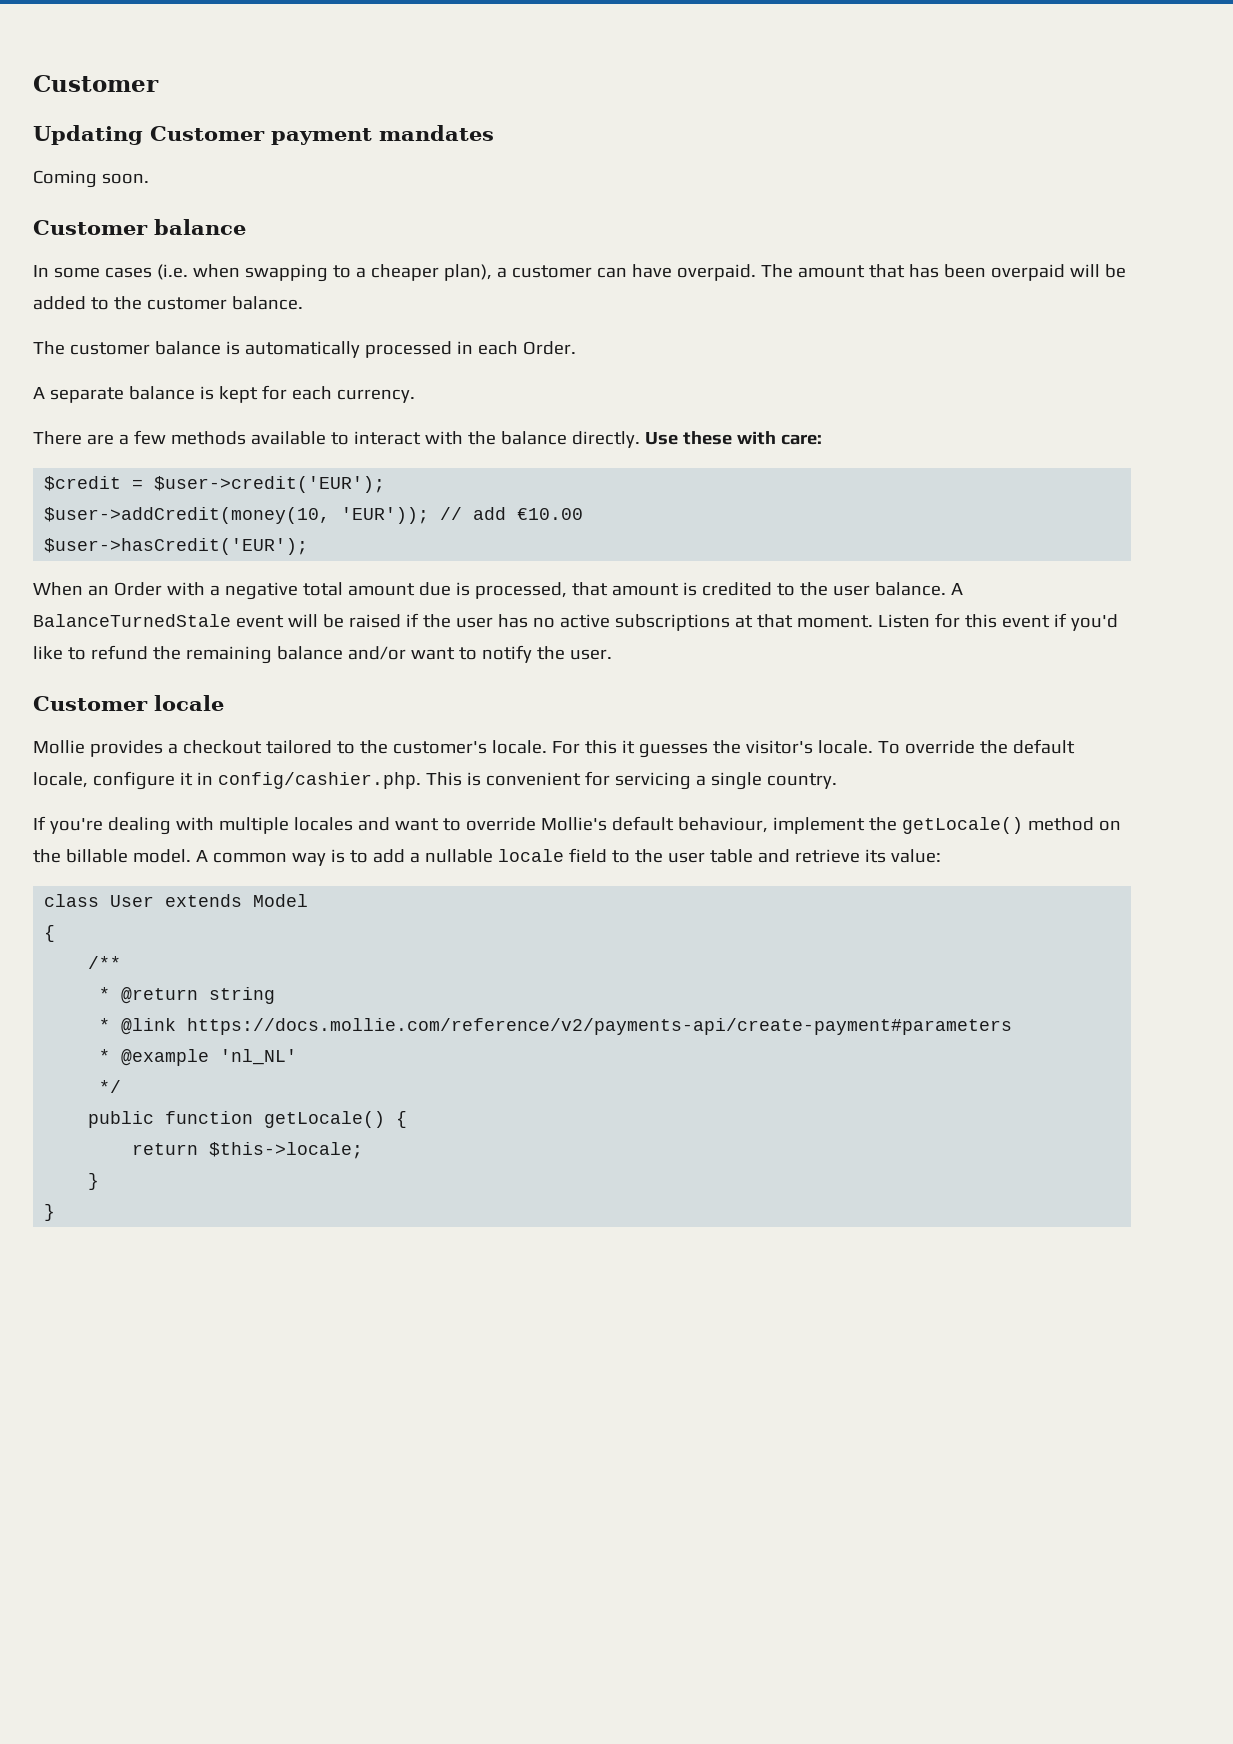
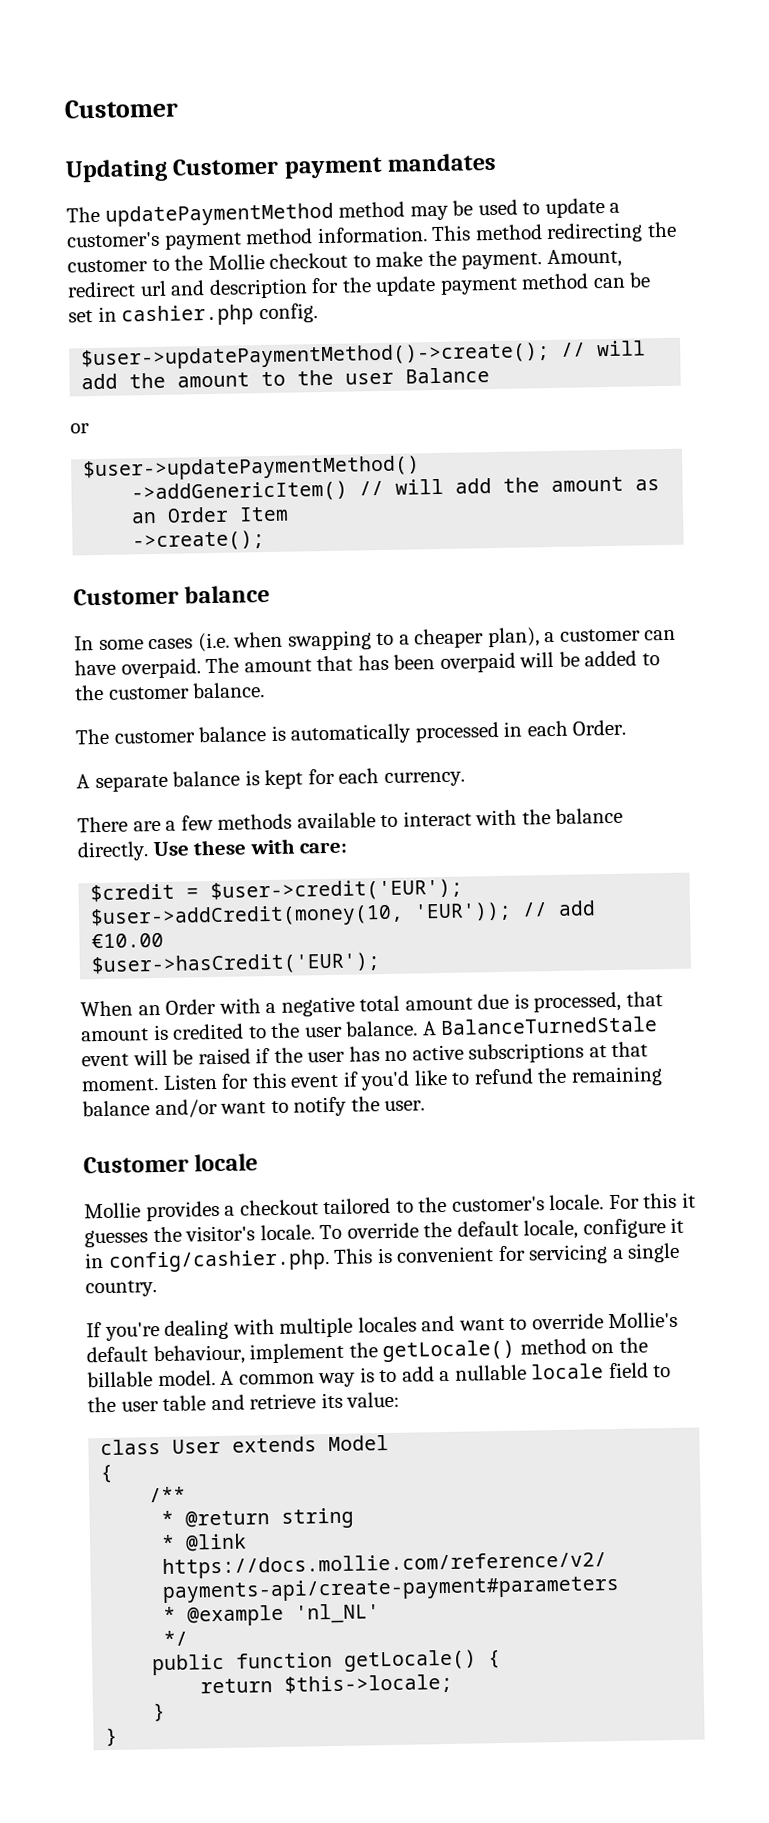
[33,170,149,188] Coming soon. -> [66,198,621,227] [66,221,677,250] [67,248,622,273] [67,272,652,299] [68,303,318,327] [81,340,647,371] [81,367,491,390] [70,423,90,434] [83,455,421,482] [131,476,661,504] [131,506,290,524] [132,530,266,552] The updatePaymentMethod method may be used to update a customer's payment method information. This method redirecting the customer to the Mollie checkout to make the payment. Amount, redirect url and description for the update payment method can be set in cashier.php config. // $user->updatePaymentMethod()->create(); // will add the amount to the user Balance // or // $user->updatePaymentMethod() // ->addGenericItem() // will add the amount as an Order Item // ->create();

